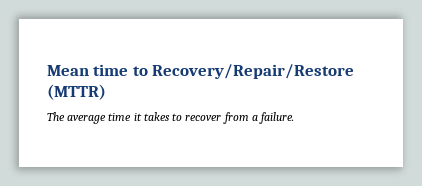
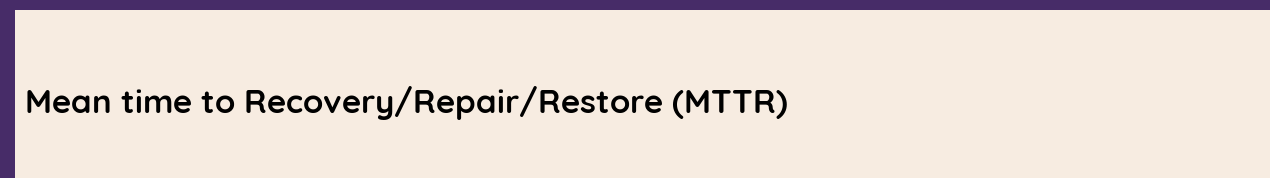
[47,112,295,124] // The average time it takes to recover from a failure. -> (788, 104) none

